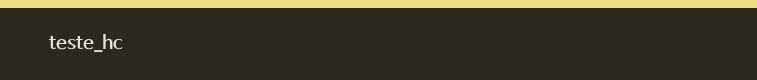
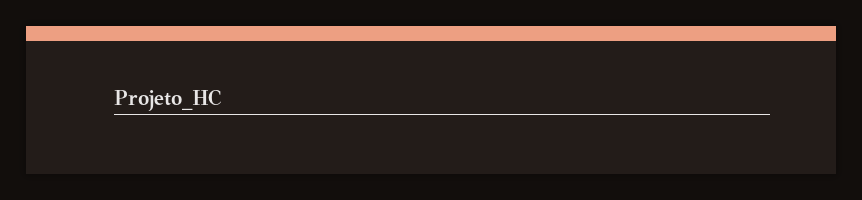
[49,34,123,52] teste_hc -> [114,89,221,111] Projeto_HC

